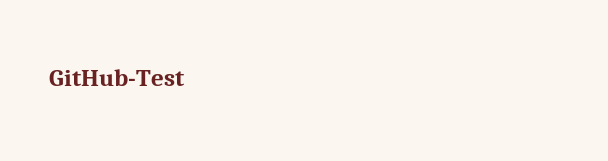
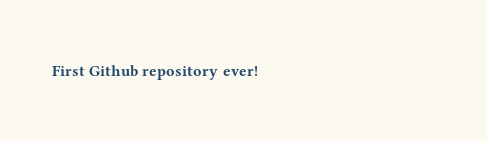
[49,69,185,86] GitHub-Test -> [52,65,258,80] First Github repository ever!

